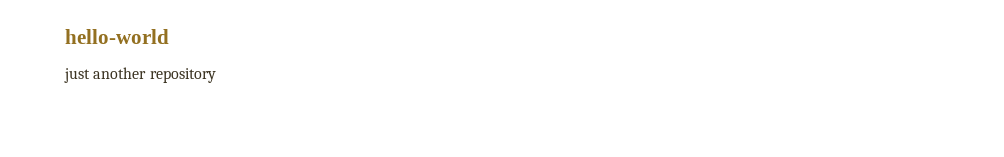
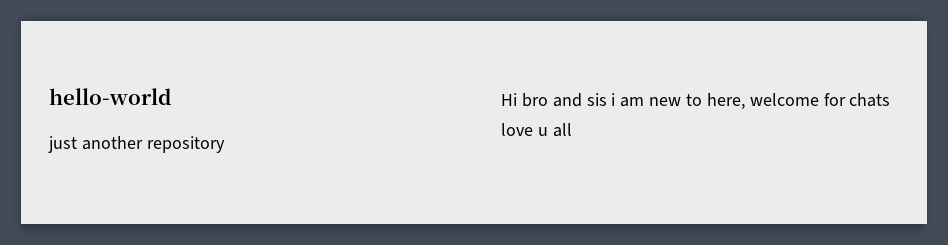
(216, 75) none -> [501,93,891,110] [501,123,572,137] // Hi bro and sis i am new to here, welcome for chats love u all

